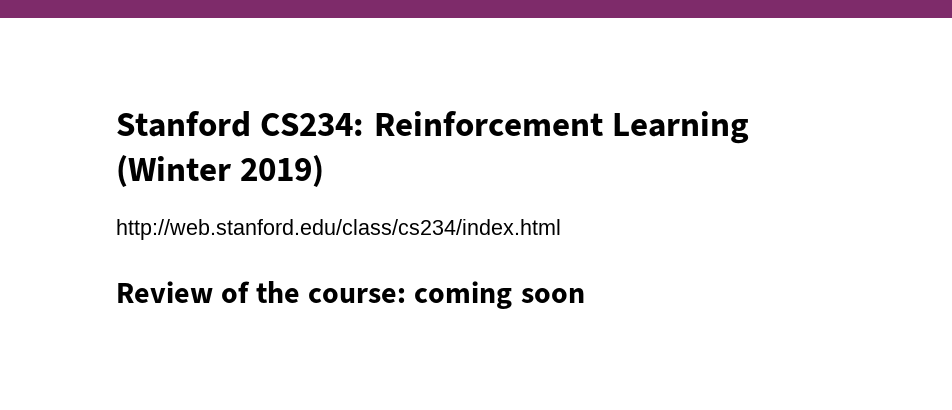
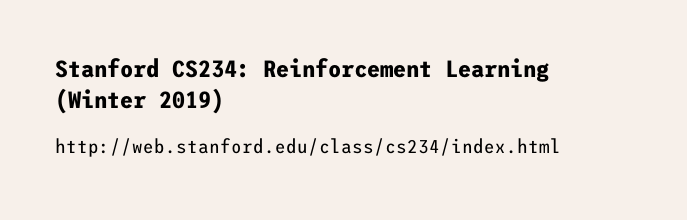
[116,281,585,309] // Review of the course: coming soon -> (561, 147) none

